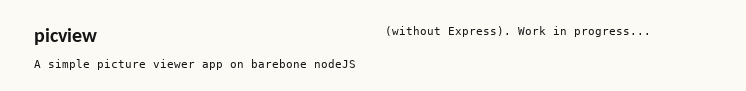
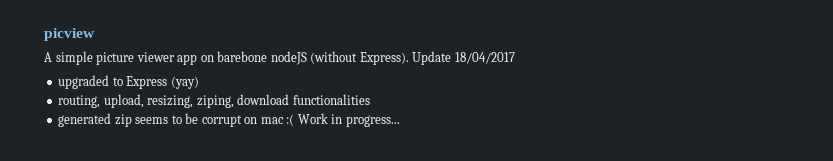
(511, 31) none -> [412,51,515,65] [58,75,199,89] [58,94,370,108] [58,113,295,127] Update 18/04/2017 // upgraded to Express (yay) // routing, upload, resizing, ziping, download functionalities // generated zip seems to be corrupt on mac :(

